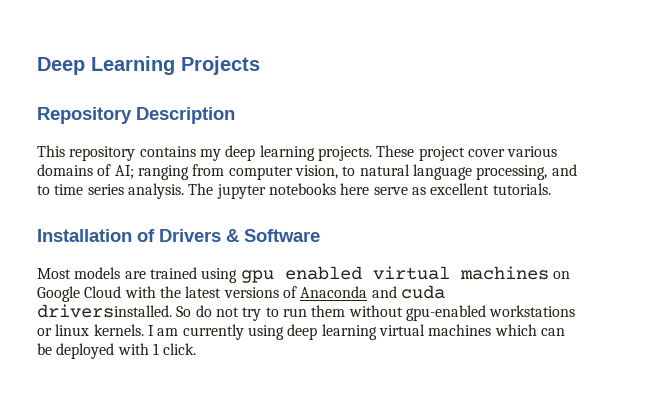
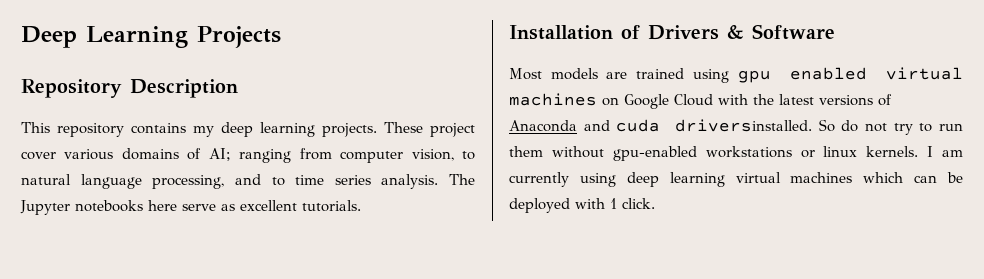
[216,184,266,199] jupyter -> [20,200,70,215] Jupyter

